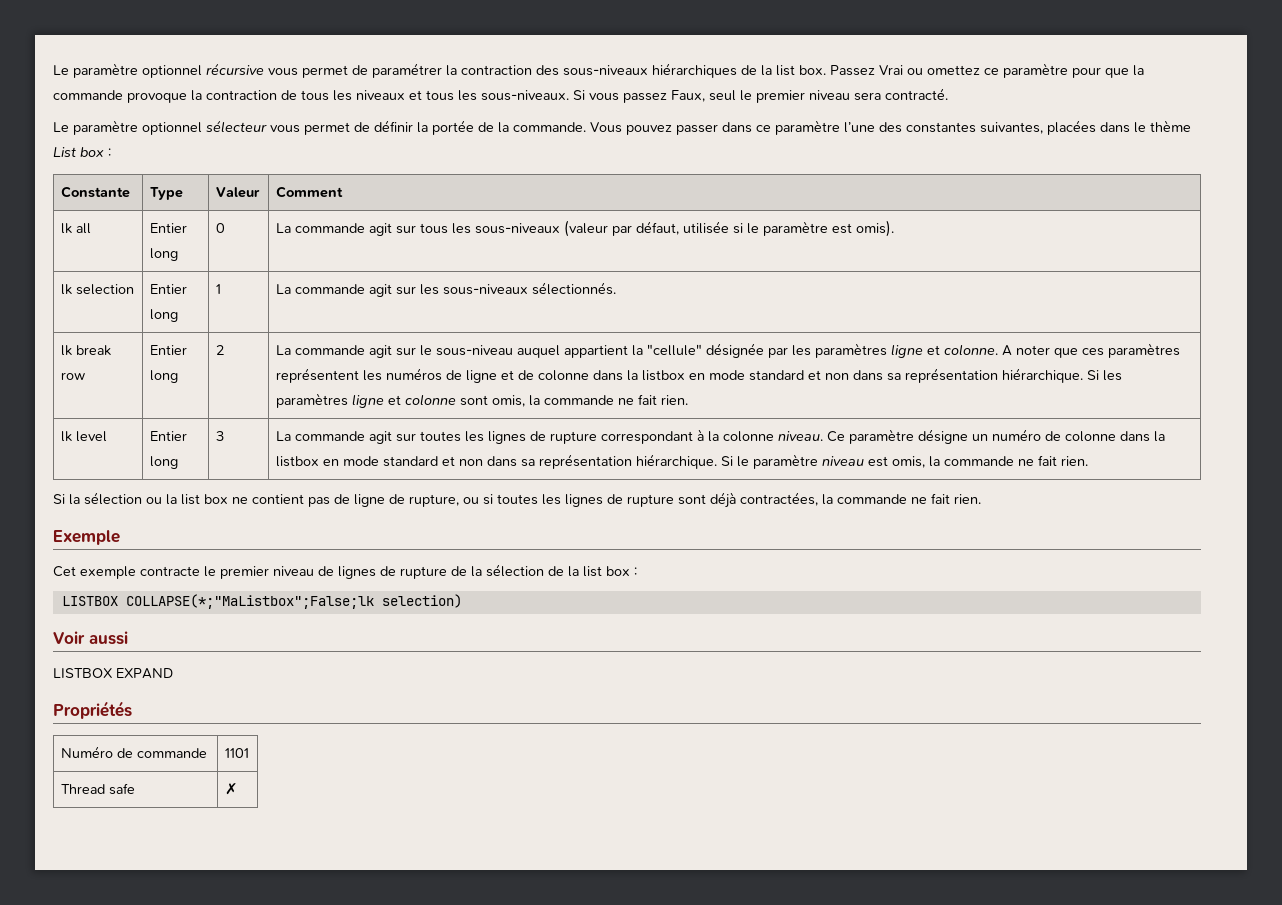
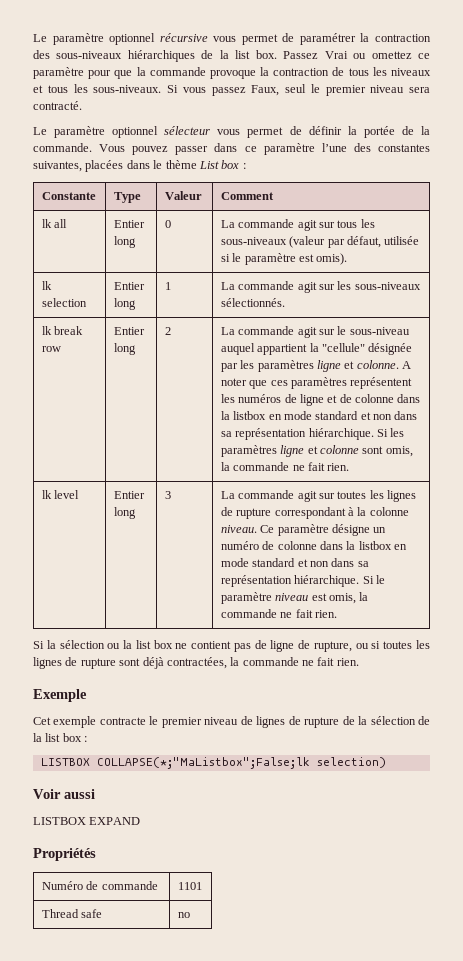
[224,783,238,795] ✗ -> [177,912,190,918] no

